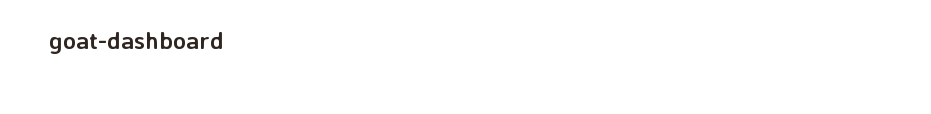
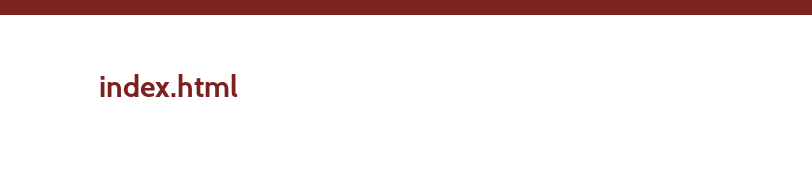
[49,32,224,54] goat-dashboard -> [99,74,238,97] index.html

